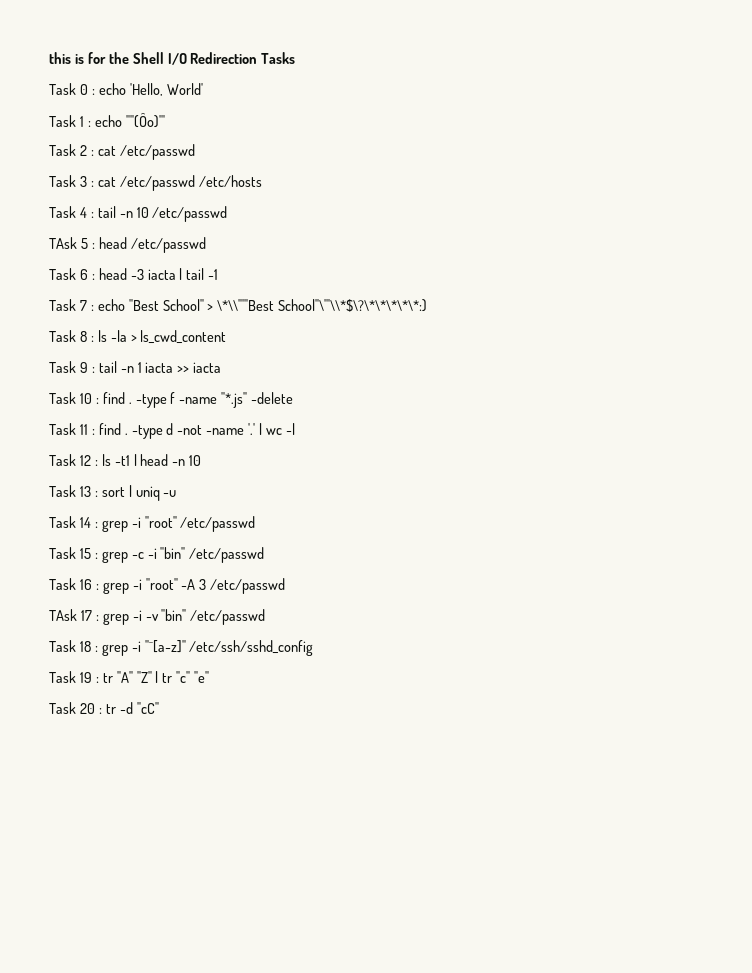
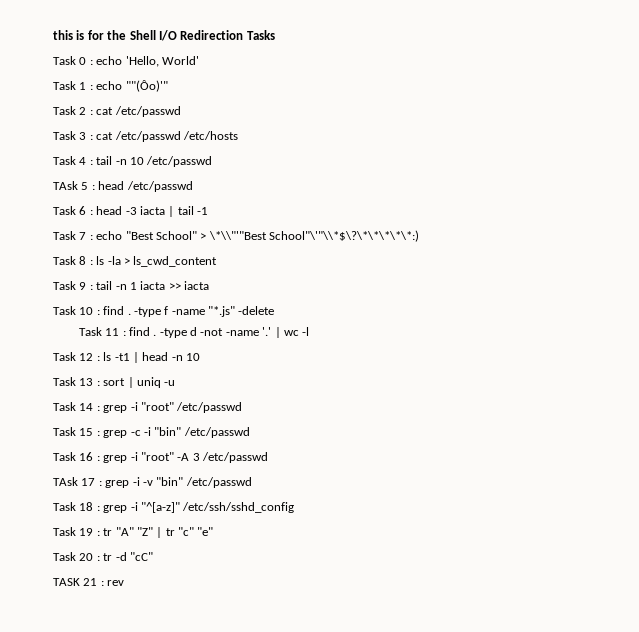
(159, 708) none -> [53,578,125,586] // TASK 21 : rev

